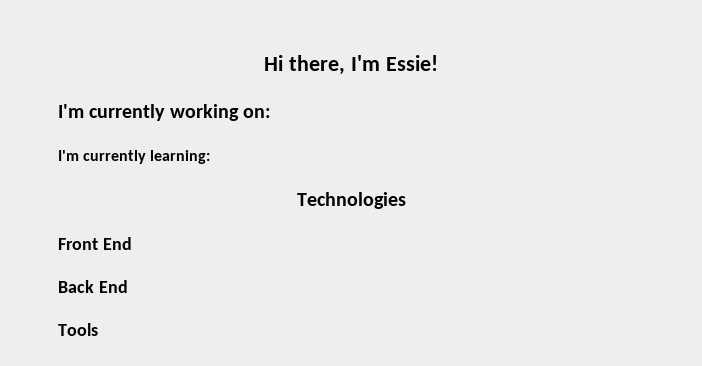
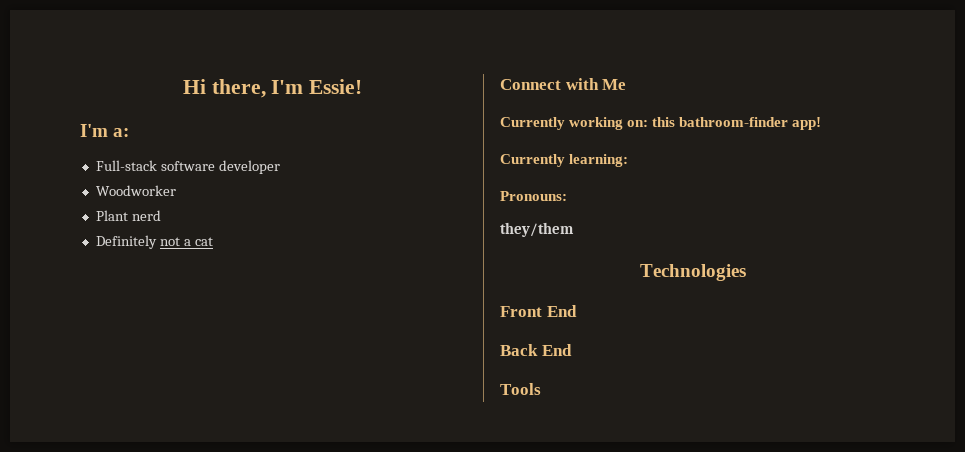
[89,104,271,121] [58,150,147,164] currently working on: // I'm currently -> [113,128,130,137] [95,160,280,174] [95,185,176,196] [95,210,161,221] [95,235,213,249] [500,78,627,90] [500,117,822,130] [500,154,565,167] a: // Full-stack software developer // Woodworker // Plant nerd // Definitely not a cat // Connect with Me // Currently working on: this bathroom-finder app! // Currently
(211, 157) none -> [500,191,567,201] [500,222,574,237] // Pronouns: // they/them

